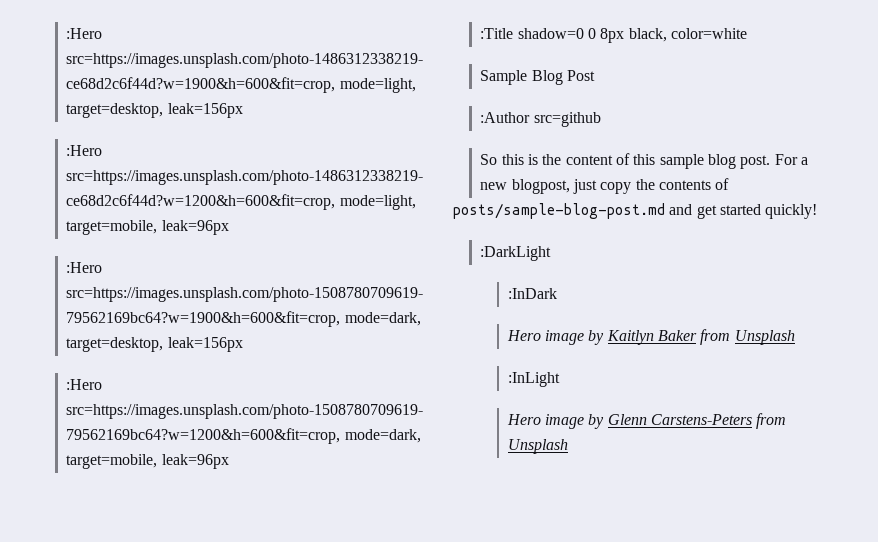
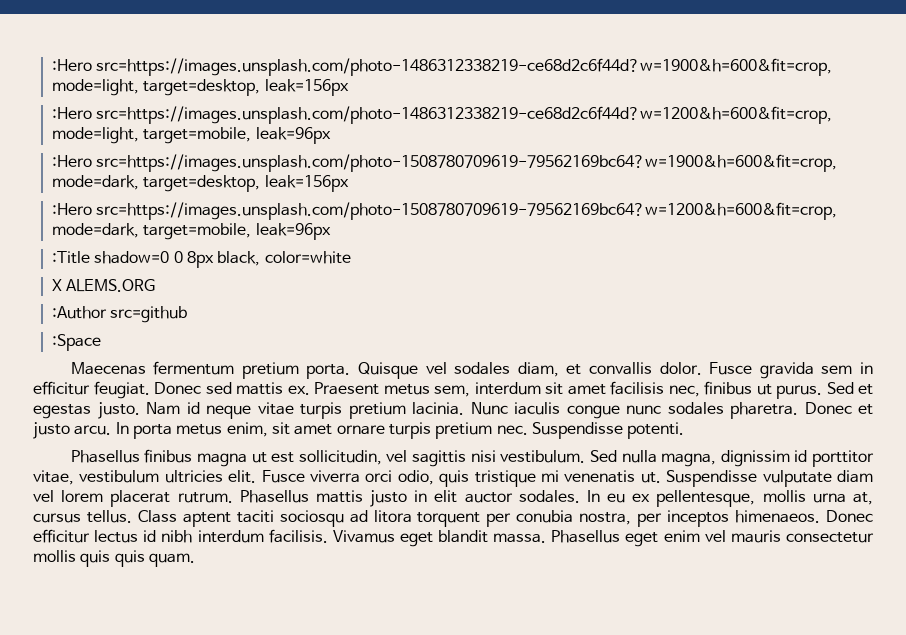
[480,70,596,85] Sample Blog Post -> [52,279,156,292] X ALEMS.ORG
[480,153,808,169] [480,178,730,194] [453,203,818,219] [480,246,552,261] [507,288,557,299] [506,329,795,345] [507,372,560,387] [506,413,787,429] [507,439,568,454] So this is the content of this sample blog post. For a new blogpost, just copy the contents of // posts/sample-blog-post.md and get started quickly! // :DarkLight // :InDark // Hero image by Kaitlyn Baker from Unsplash // :InLight // Hero image by Glenn Carstens-Peters from Unsplash -> [52,334,102,351] [70,361,873,379] [33,381,873,399] [33,402,873,419] [33,422,685,439] [70,449,874,467] [33,470,873,487] [33,490,873,507] [33,510,874,527] [33,529,874,547] [33,550,195,567] :Space // Maecenas fermentum pretium porta. Quisque vel sodales diam, et convallis dolor. Fusce gravida sem in efficitur feugiat. Donec sed mattis ex. Praesent metus sem, interdum sit amet facilisis nec, finibus ut purus. Sed et egestas justo. Nam id neque vitae turpis pretium lacinia. Nunc iaculis congue nunc sodales pharetra. Donec et justo arcu. In porta metus enim, sit amet ornare turpis pretium nec. Suspendisse potenti. // Phasellus finibus magna ut est sollicitudin, vel sagittis nisi vestibulum. Sed nulla magna, dignissim id porttitor vitae, vestibulum ultricies elit. Fusce viverra orci odio, quis tristique mi venenatis ut. Suspendisse vulputate diam vel lorem placerat rutrum. Phasellus mattis justo in elit auctor sodales. In eu ex pellentesque, mollis urna at, cursus tellus. Class aptent taciti sociosqu ad litora torquent per conubia nostra, per inceptos himenaeos. Donec efficitur lectus id nibh interdum facilisis. Vivamus eget blandit massa. Phasellus eget enim vel mauris consectetur mollis quis quis quam.

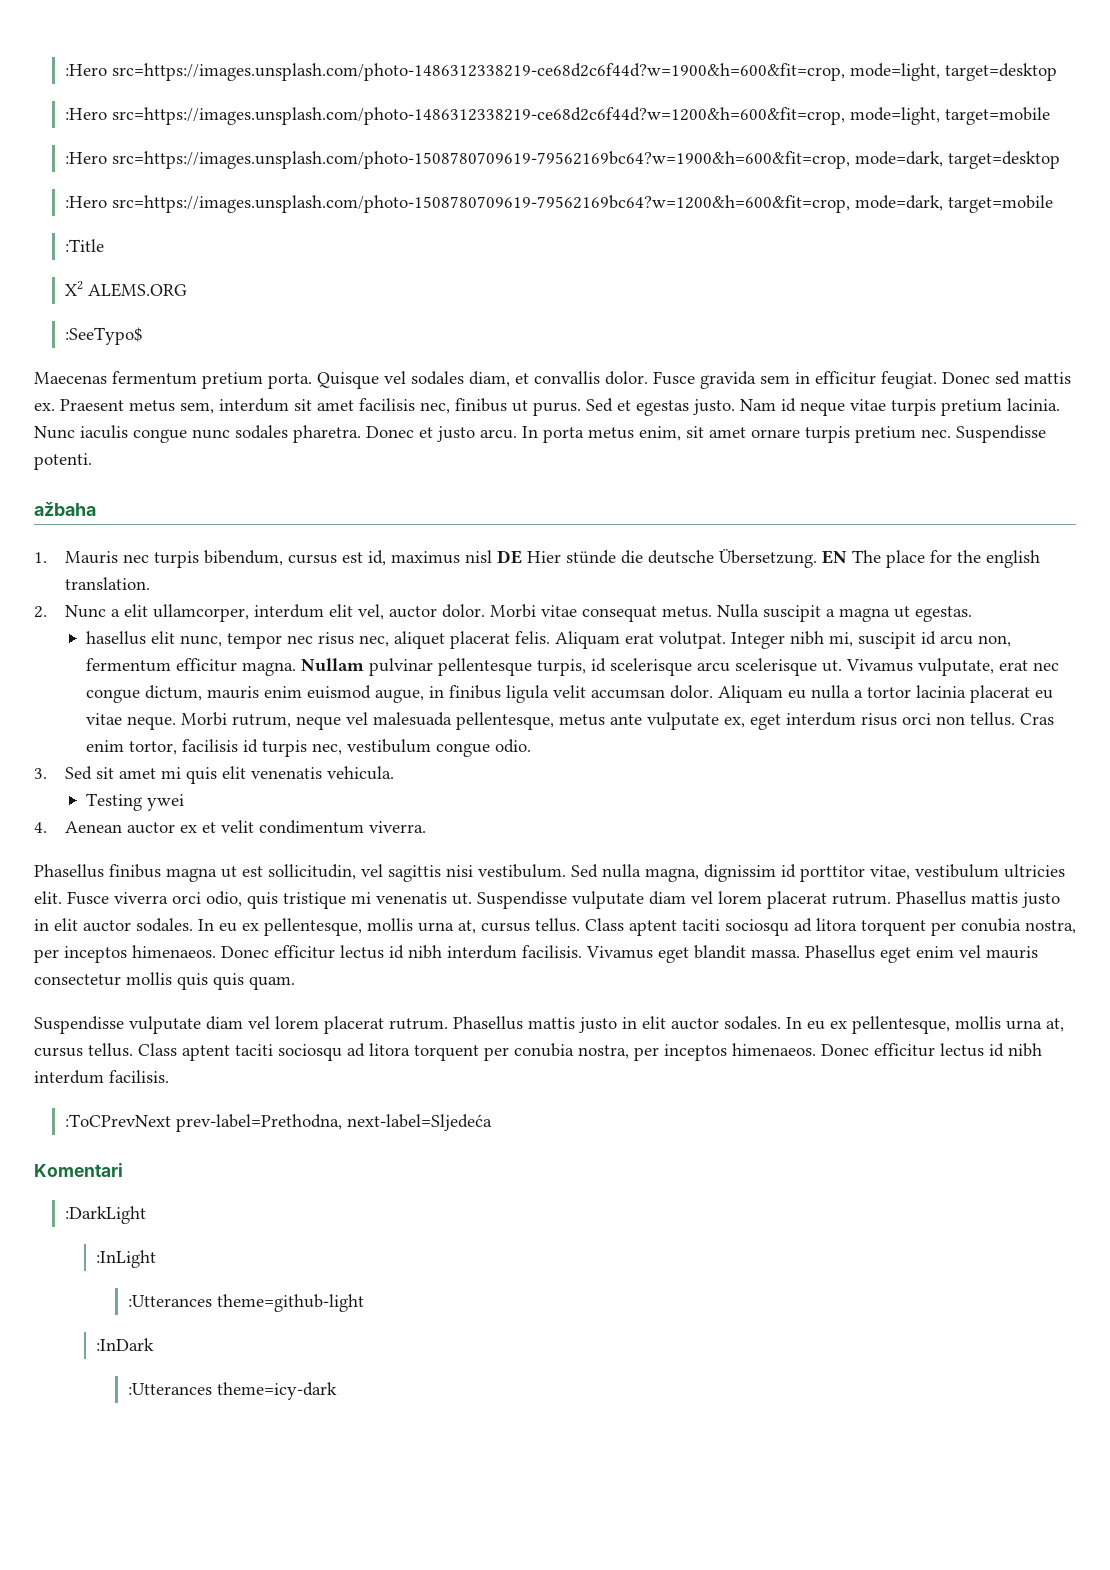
[143,79,349,96] target=desktop, leak=156px -> [945,63,1058,81] target=desktop
[143,127,331,144] target=mobile, leak=96px -> [945,107,1051,125] target=mobile
[143,175,349,192] target=desktop, leak=156px -> [948,151,1061,169] target=desktop
[143,223,331,240] target=mobile, leak=96px -> [948,195,1054,213] target=mobile
[94,251,351,268] [52,279,156,292] [52,306,188,323] [52,334,102,351] shadow=0 0 8px black, color=white // X ALEMS.ORG // :Author src=github // :Space -> [65,281,188,297] [65,327,144,345] // X2 ALEMS.ORG // :SeeTypo$
(685, 430) none -> [34,502,96,516] [34,549,1041,568] [65,577,151,590] [34,604,973,622] [85,631,1011,649] [85,658,1059,676] [85,685,1053,703] [85,712,1054,730] [85,739,531,757] [34,766,395,784] [85,793,184,811] [34,820,427,834] // ažbaha // 1. Mauris nec turpis bibendum, cursus est id, maximus nisl DE Hier stünde die deutsche Übersetzung. EN The place for the english translation. // 2. Nunc a elit ullamcorper, interdum elit vel, auctor dolor. Morbi vitae consequat metus. Nulla suscipit a magna ut egestas. // hasellus elit nunc, tempor nec risus nec, aliquet placerat felis. Aliquam erat volutpat. Integer nibh mi, suscipit id arcu non, fermentum efficitur magna. Nullam pulvinar pellentesque turpis, id scelerisque arcu scelerisque ut. Vivamus vulputate, erat nec congue dictum, mauris enim euismod augue, in finibus ligula velit accumsan dolor. Aliquam eu nulla a tortor lacinia placerat eu vitae neque. Morbi rutrum, neque vel malesuada pellentesque, metus ante vulputate ex, eget interdum risus orci non tellus. Cras enim tortor, facilisis id turpis nec, vestibulum congue odio. // 3. Sed sit amet mi quis elit venenatis vehicula. // Testing ywei // 4. Aenean auctor ex et velit condimentum viverra.
(195, 560) none -> [34,1016,1064,1034] [34,1043,1042,1061] [34,1070,169,1084] [65,1114,493,1132] [34,1163,123,1177] [65,1206,147,1224] [96,1250,157,1268] [127,1294,364,1312] [96,1338,155,1351] [127,1382,337,1400] // Suspendisse vulputate diam vel lorem placerat rutrum. Phasellus mattis justo in elit auctor sodales. In eu ex pellentesque, mollis urna at, cursus tellus. Class aptent taciti sociosqu ad litora torquent per conubia nostra, per inceptos himenaeos. Donec efficitur lectus id nibh interdum facilisis. // :ToCPrevNext prev-label=Prethodna, next-label=Sljedeća // Komentari // :DarkLight // :InLight // :Utterances theme=github-light // :InDark // :Utterances theme=icy-dark

